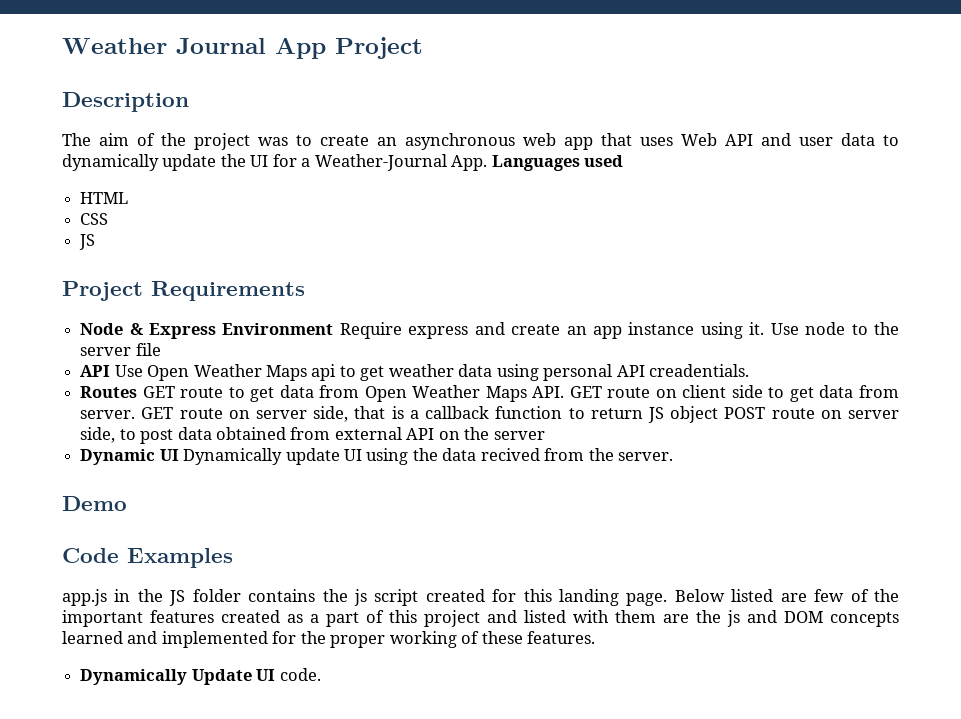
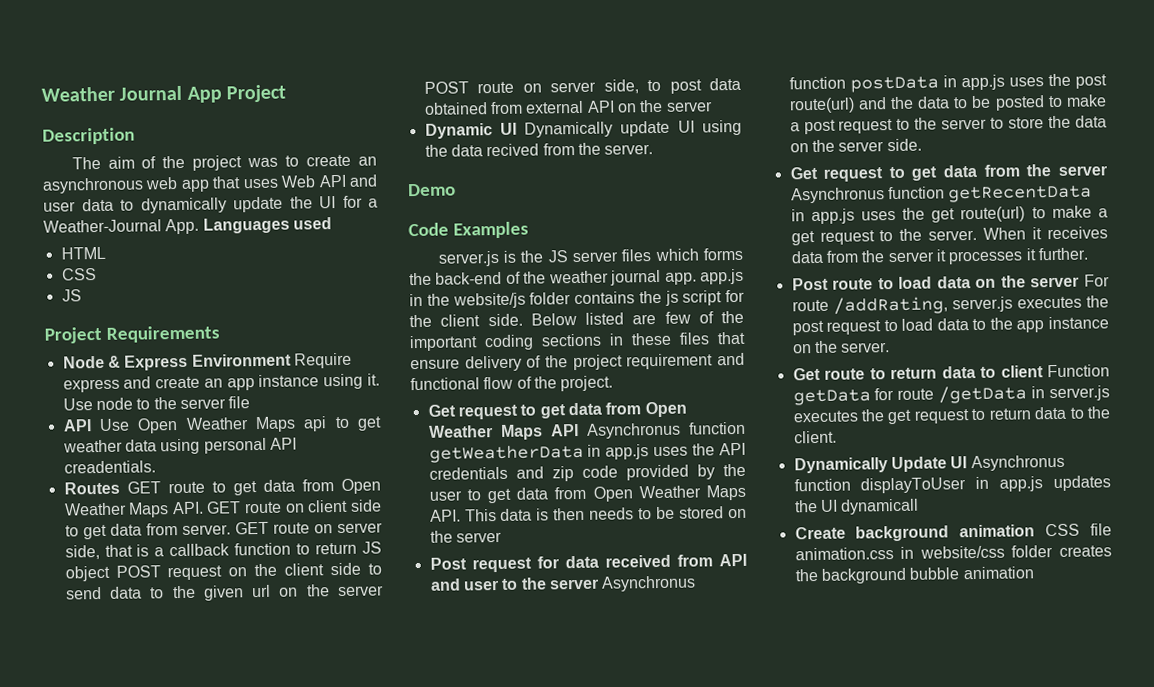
(766, 413) none -> [167,562,382,581] [65,584,385,601] [423,81,469,94] request on the client side to send data to the given url on the server POST
(233, 558) none -> [437,247,743,267] [409,269,697,286] server.js is the JS server files which forms the back-end of the weather journal app.
[169,590,186,606] JS -> [452,292,526,309] website/js
[425,589,668,606] created for this landing page. -> [725,289,745,303] [409,313,523,328] for the client side.
[150,610,899,627] [62,631,596,648] [80,668,321,685] features created as a part of this project and listed with them are the js and DOM concepts learned and implemented for the proper working of these features. // Dynamically Update UI code. -> [484,331,746,351] [410,352,745,372] [410,375,614,392] [427,401,687,420] [428,421,746,440] [428,442,746,463] [428,463,746,482] [428,484,746,504] [429,506,747,522] [429,530,502,543] [429,553,747,573] [429,575,697,592] [788,73,1107,93] [788,94,1107,114] [789,115,1107,135] [789,138,922,153] [789,164,1107,182] [790,185,1093,204] [790,205,1108,225] [790,226,1108,246] [790,247,1088,265] [791,274,1110,291] [791,295,1109,315] [791,316,1109,336] [792,340,891,354] [792,364,1110,381] [792,385,1110,406] [792,406,1110,425] [793,430,837,444] [793,454,1065,474] [793,475,1111,494] [793,498,920,515] [794,523,1112,542] [794,545,1112,561] [794,566,1034,584] coding sections in these files that ensure delivery of the project requirement and functional flow of the project. // Get request to get data from Open Weather Maps API Asynchronus function getWeatherData in app.js uses the API credentials and zip code provided by the user to get data from Open Weather Maps API. This data is then needs to be stored on the server // Post request for data received from API and user to the server Asynchronus function postData in app.js uses the post route(url) and the data to be posted to make a post request to the server to store the data on the server side. // Get request to get data from the server Asynchronus function getRecentData in app.js uses the get route(url) to make a get request to the server. When it receives data from the server it processes it further. // Post route to load data on the server For route /addRating, server.js executes the post request to load data to the app instance on the server. // Get route to return data to client Function getData for route /getData in server.js executes the get request to return data to the client. // Dynamically Update UI Asynchronus function displayToUser in app.js updates the UI dynamicall // Create background animation CSS file animation.css in website/css folder creates the background bubble animation

